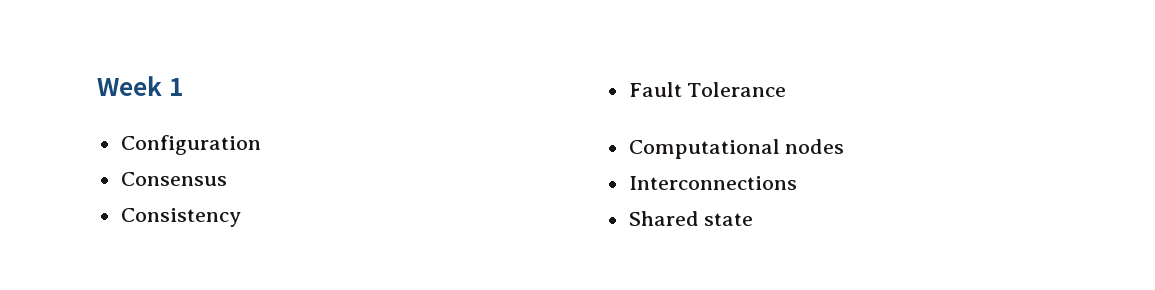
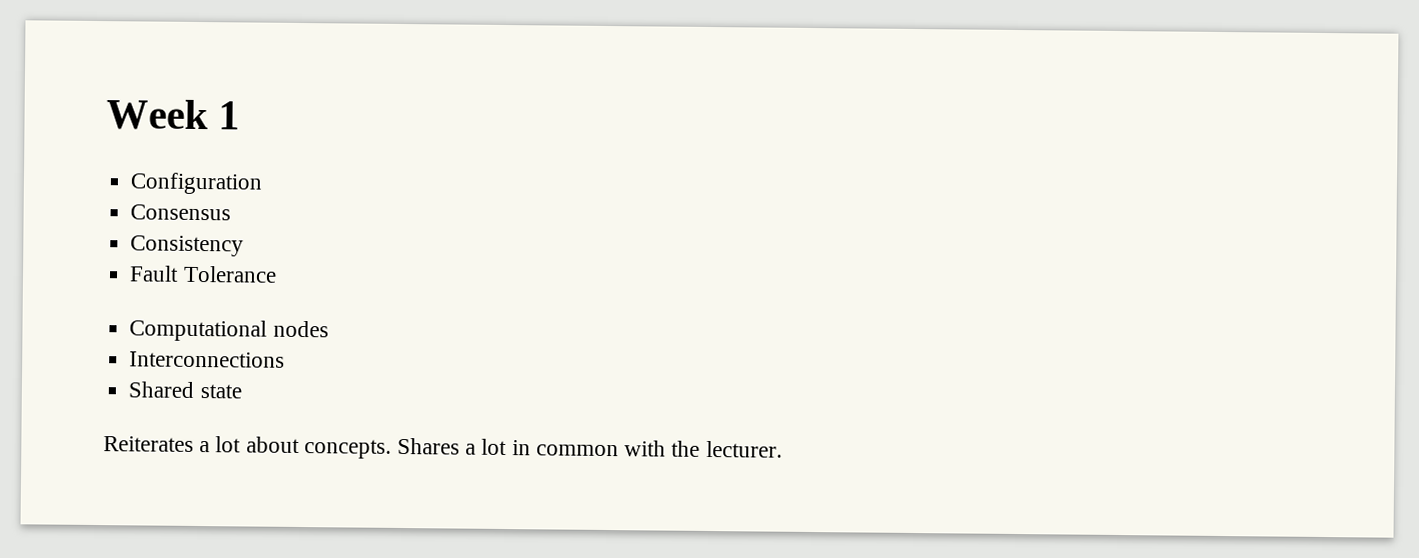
(754, 219) none -> [103,436,783,459] // Reiterates a lot about concepts. Shares a lot in common with the lecturer.

